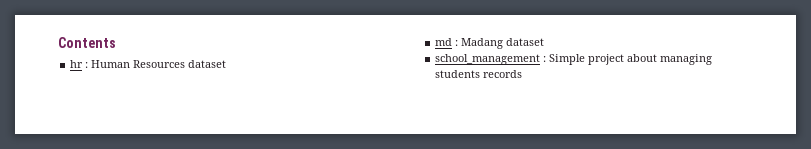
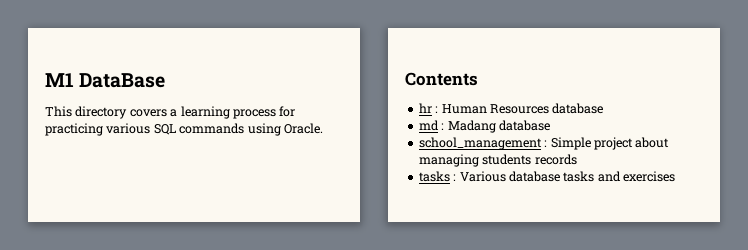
(58, 42) none -> [45,73,166,88] [45,106,296,119] [45,123,323,136] M1 DataBase // This directory covers a learning process for practicing various SQL commands using Oracle. //
[188,60,227,68] dataset -> [552,103,604,114] database
[506,38,545,46] dataset -> [498,120,550,131] database
(523, 74) none -> [418,171,675,182] // tasks : Various database tasks and exercises

